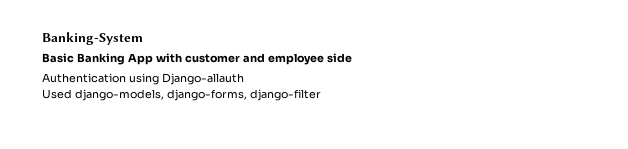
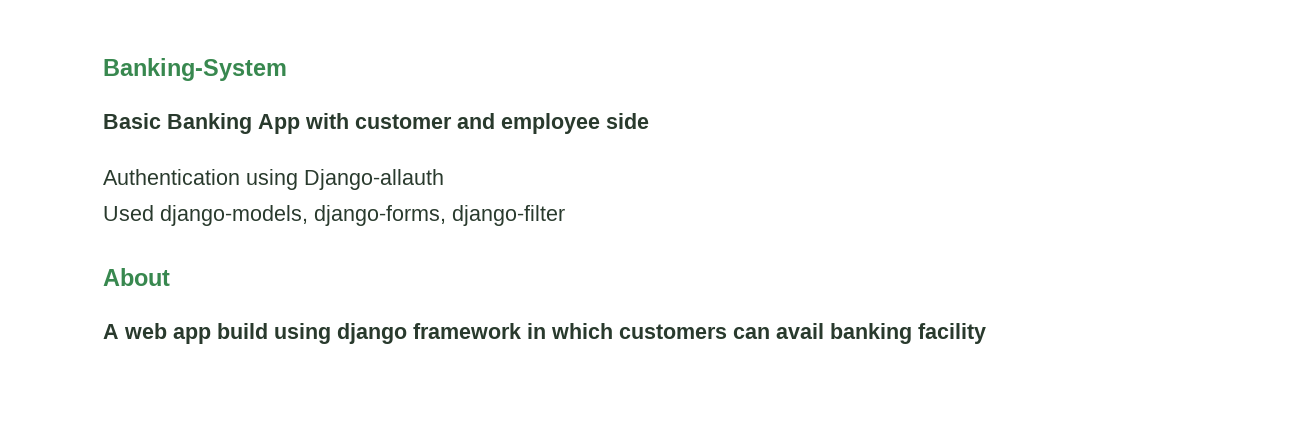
(321, 95) none -> [103,268,170,286] [103,323,986,344] // About // A web app build using django framework in which customers can avail banking facility

